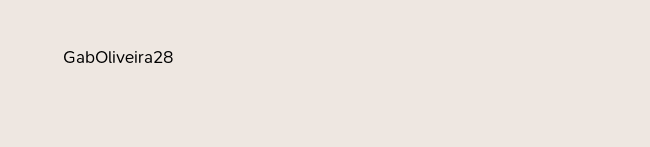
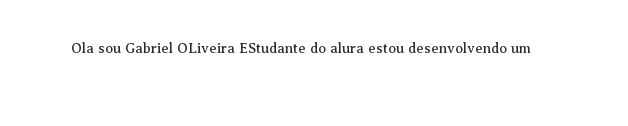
[63,51,174,64] GabOliveira28 -> [71,42,531,53] Ola sou Gabriel OLiveira EStudante do alura estou desenvolvendo um

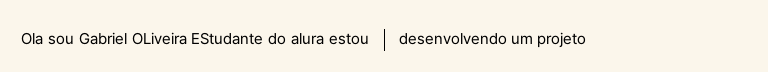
(531, 49) none -> [537,32,587,48] projeto

